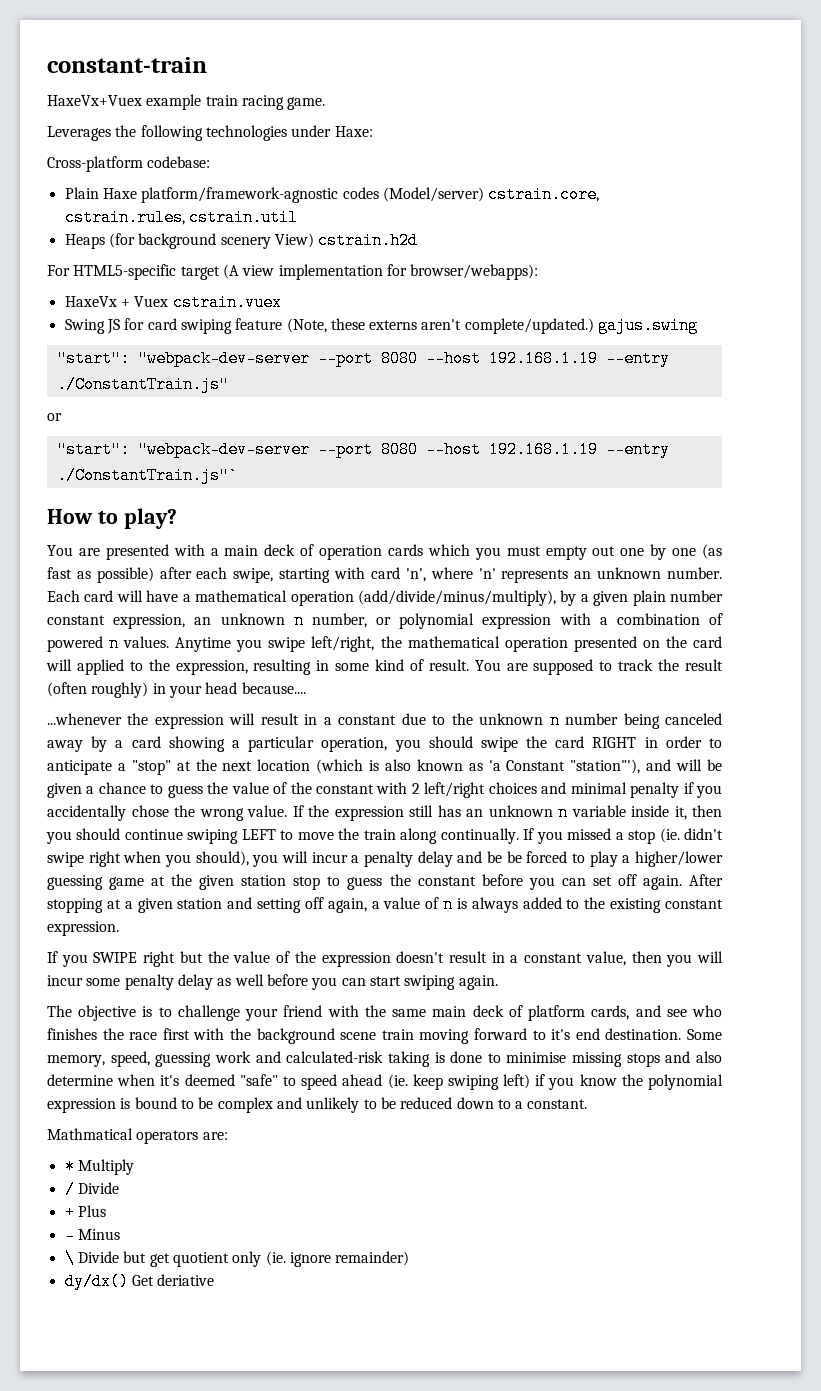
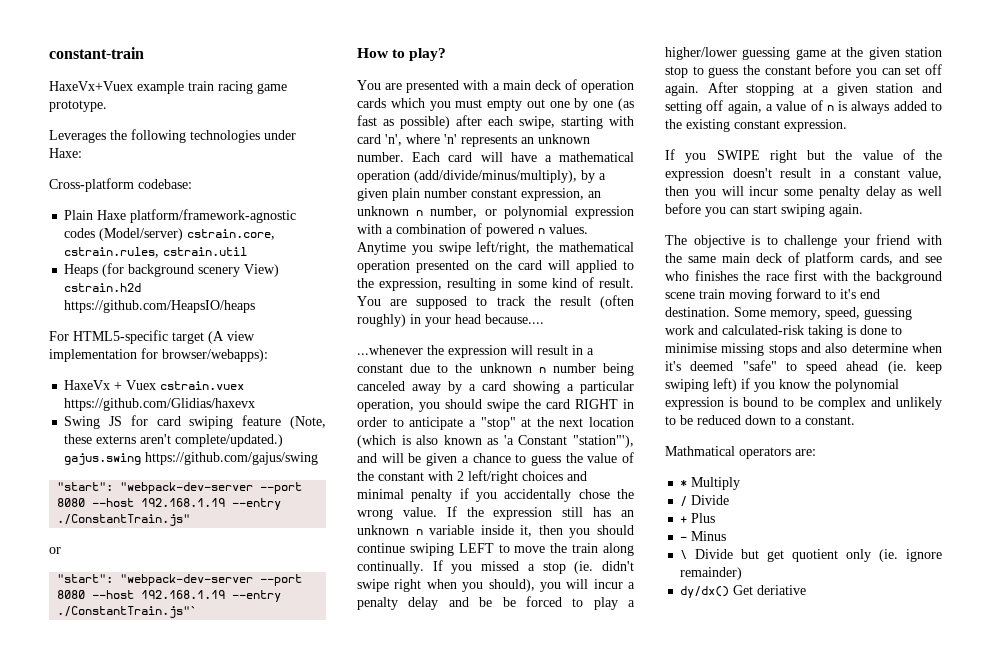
[287,97,326,110] game. -> [257,83,287,94] [49,100,107,112] game prototype.
(419, 240) none -> [64,300,256,313] https://github.com/HeapsIO/heaps
(282, 302) none -> [64,398,256,411] https://github.com/Glidias/haxevx
(699, 325) none -> [145,452,319,465] https://github.com/gajus/swing

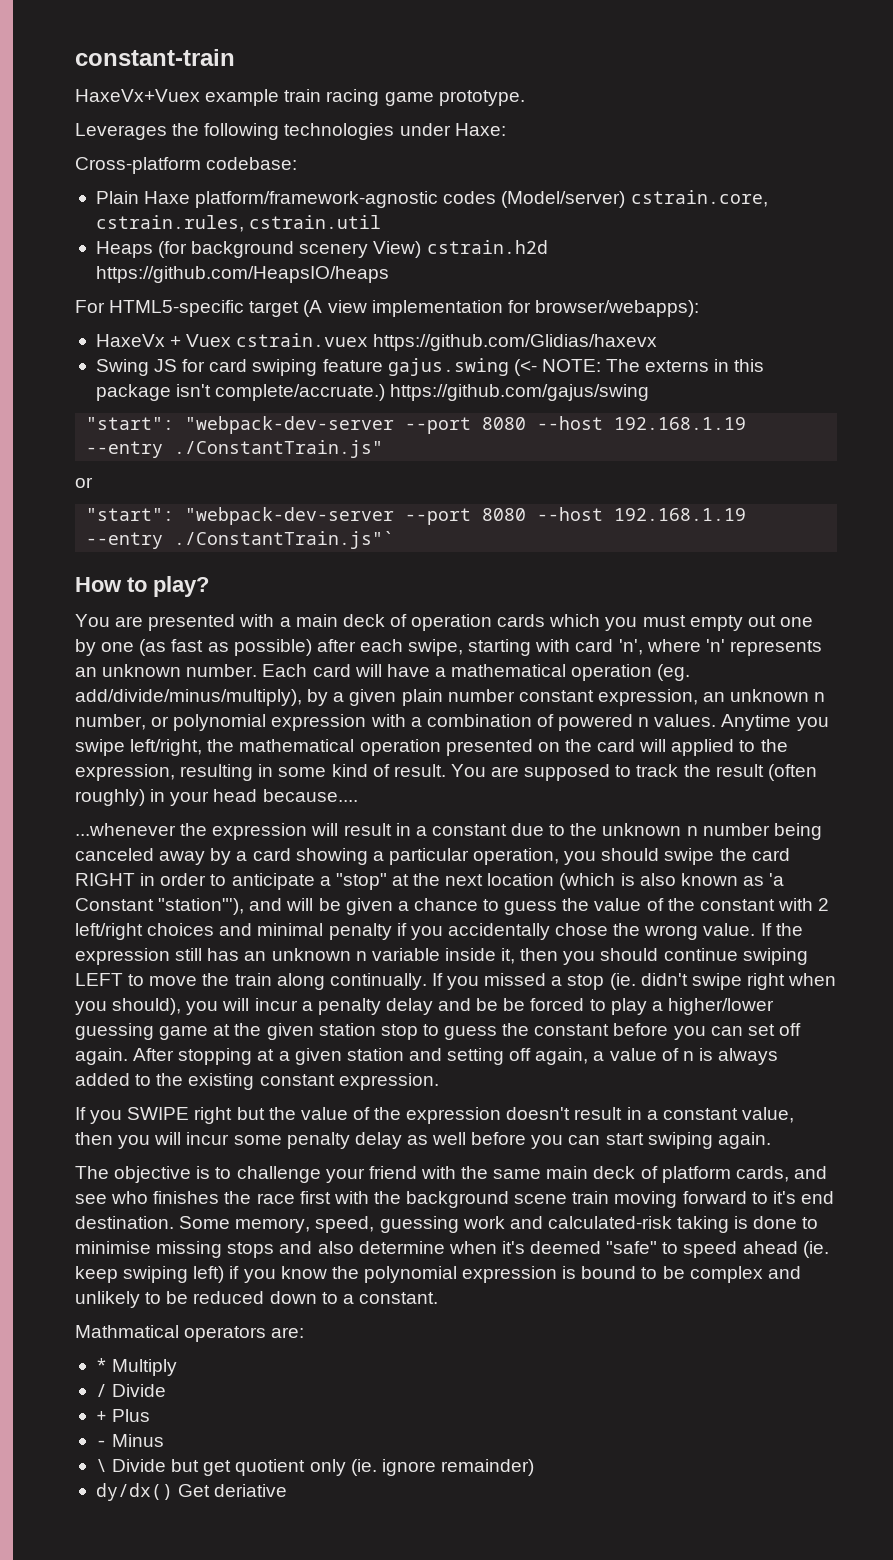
[290,416,326,429] [64,434,284,447] [64,453,142,465] (Note, these externs aren't complete/updated.) gajus.swing -> [387,358,765,376] [95,384,386,401] gajus.swing (<- NOTE: The externs in this package isn't complete/accruate.)
[414,170,577,183] (add/divide/minus/multiply), -> [657,664,691,681] [75,689,302,706] (eg. add/divide/minus/multiply),

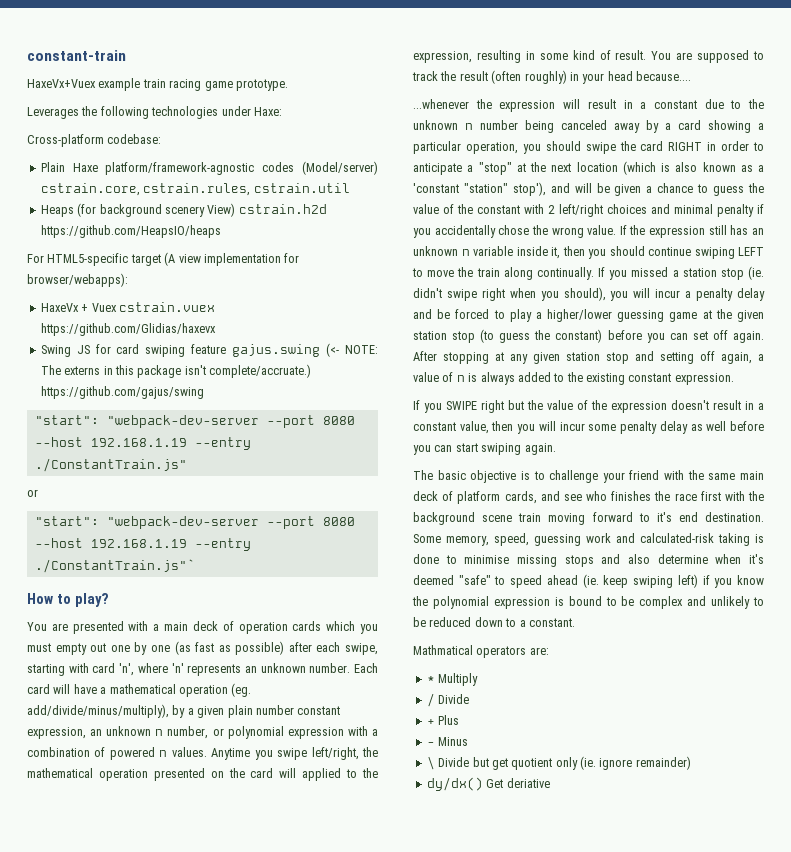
[769,873,785,886] [75,898,245,915] 'a Constant "station"'), -> [758,165,764,172] [413,182,546,196] a 'constant "station" stop'),
(563, 981) none -> [682,268,717,277] station
[503,998,526,1011] be -> (451, 314) none
[422,1023,610,1040] to guess the constant -> [480,329,603,343] (to guess the constant)
[278,1048,404,1065] a given station -> [510,352,629,364] any given station stop
(109, 1172) none -> [437,470,466,480] basic

